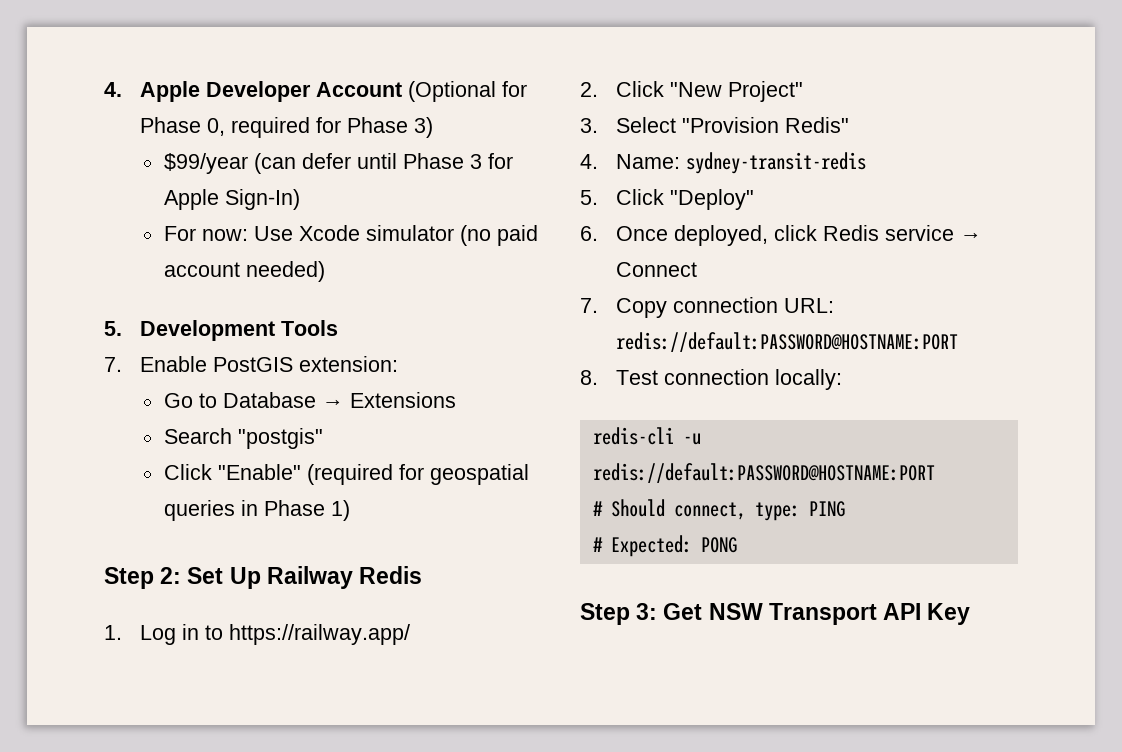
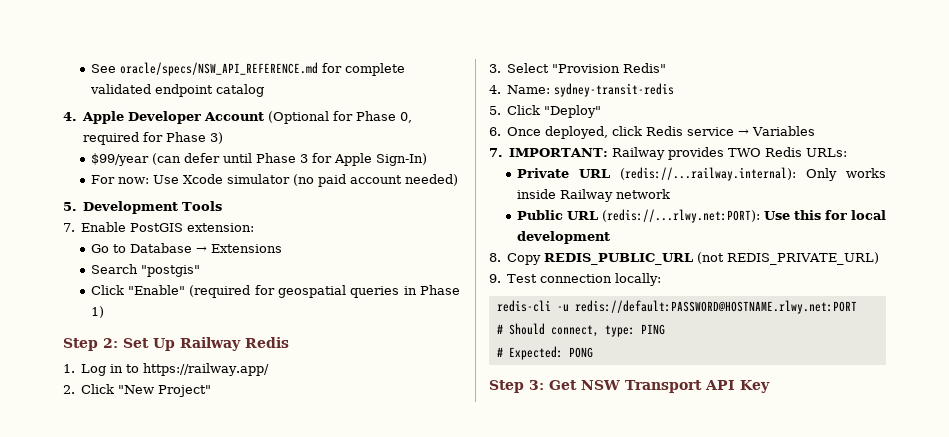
(104, 89) none -> [90,62,405,76] [89,84,264,97] See oracle/specs/NSW_API_REFERENCE.md for complete validated endpoint catalog //
[616,262,698,277] [580,297,835,318] [616,332,959,352] [580,370,598,385] Connect // 7. Copy connection URL: redis://default:PASSWORD@HOSTNAME:PORT // 8. -> [752,126,816,136] [489,147,848,160] [516,167,886,181] [516,189,670,202] [516,209,886,223] [516,231,610,244] [489,252,880,265] [489,274,501,283] Variables // 7. IMPORTANT: Railway provides TWO Redis URLs: // Private URL (redis://...railway.internal): Only works inside Railway network // Public URL (redis://...rlwy.net:PORT): Use this for local development // 8. Copy REDIS_PUBLIC_URL (not REDIS_PRIVATE_URL) // 9.
[592,463,935,483] redis://default:PASSWORD@HOSTNAME:PORT -> [574,300,857,314] redis://default:PASSWORD@HOSTNAME.rlwy.net:PORT

